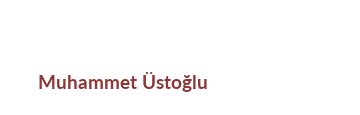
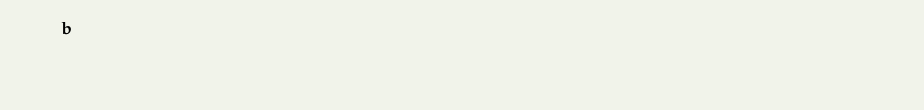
[38,72,208,92] Muhammet Üstoğlu -> [61,22,72,35] b

